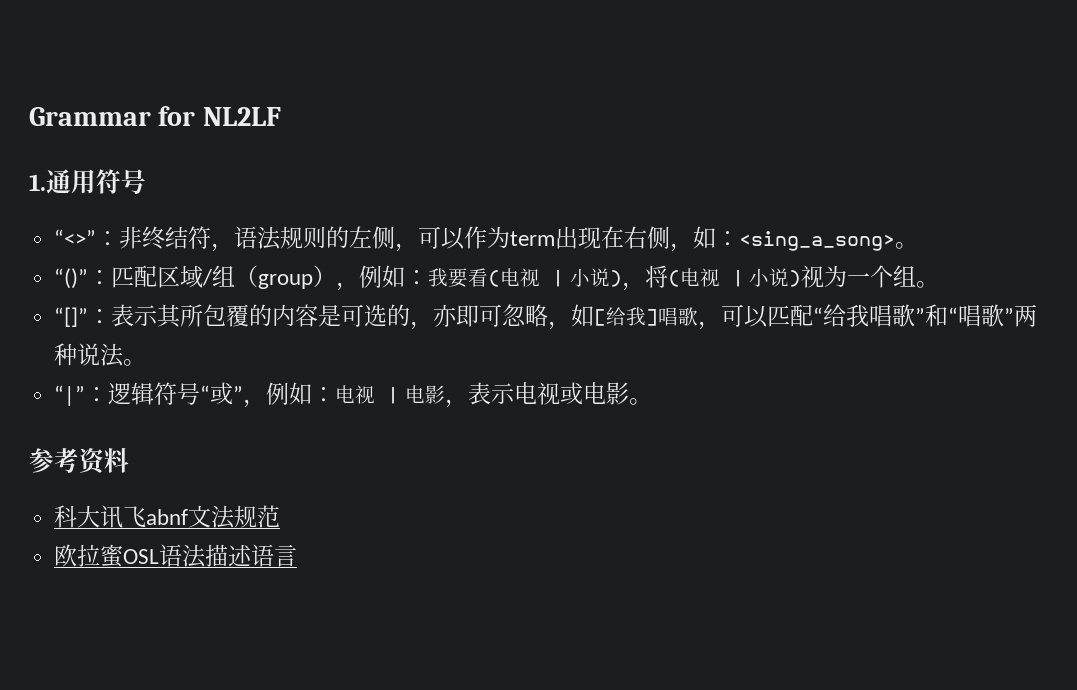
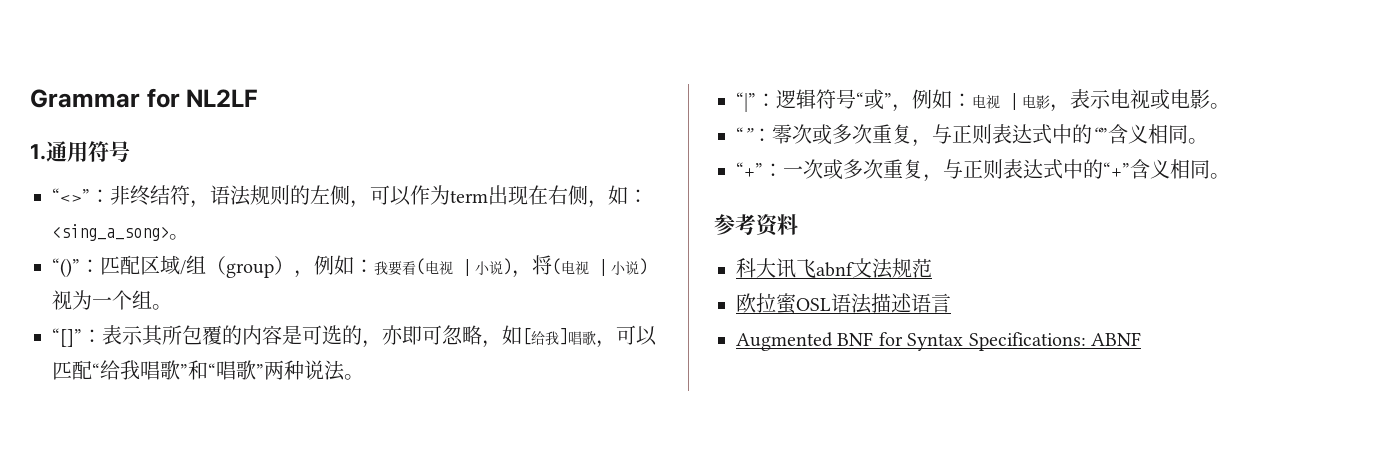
(652, 401) none -> [736,124,1208,147] [736,159,1230,182] // “”：零次或多次重复，与正则表达式中的“”含义相同。 // “+”：一次或多次重复，与正则表达式中的“+”含义相同。
(298, 555) none -> [736,332,1141,351] // Augmented BNF for Syntax Specifications: ABNF

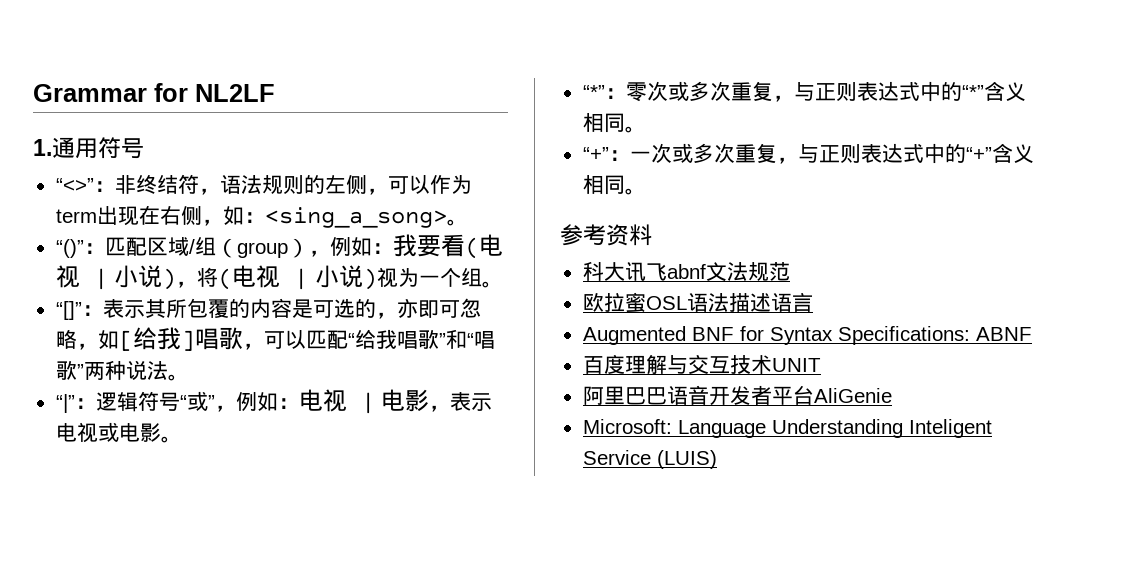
[736,127,754,142] “” -> [582,85,605,99] “*”
[1092,127,1108,142] “” -> [961,85,984,99] “*”
(1141, 339) none -> [582,354,821,375] [582,385,892,406] [582,419,992,438] [582,450,717,469] // 百度理解与交互技术UNIT // 阿里巴巴语音开发者平台AliGenie // Microsoft: Language Understanding Inteligent Service (LUIS)

